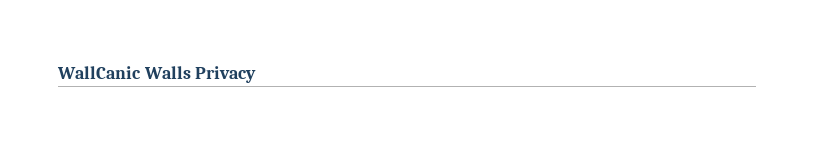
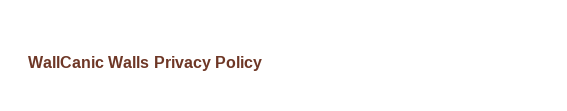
(257, 74) none -> [214,56,262,71] Policy

